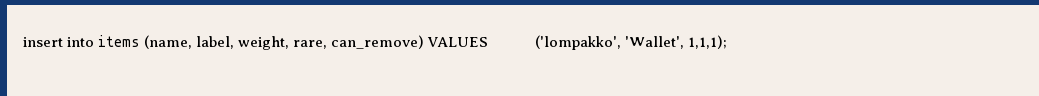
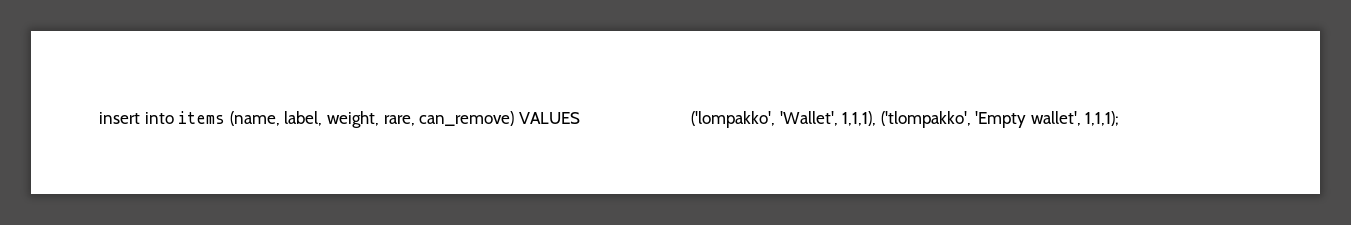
(685, 42) none -> [842,111,1081,128] 1,1,1), ('tlompakko', 'Empty wallet',

